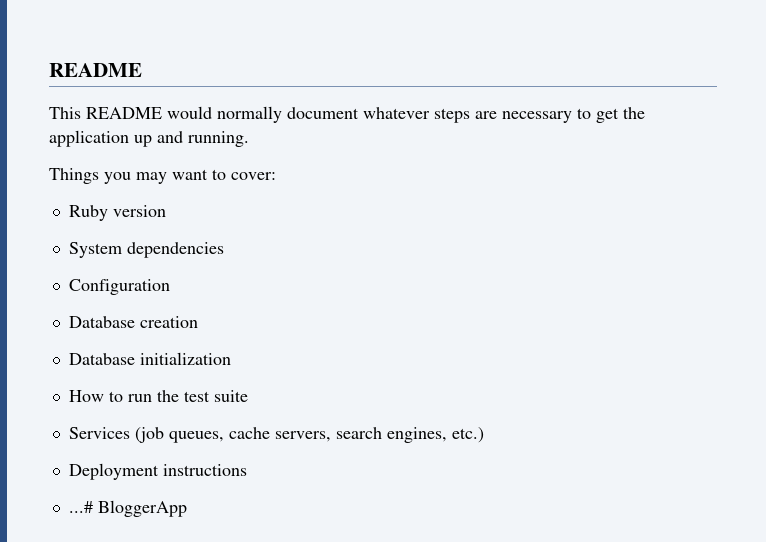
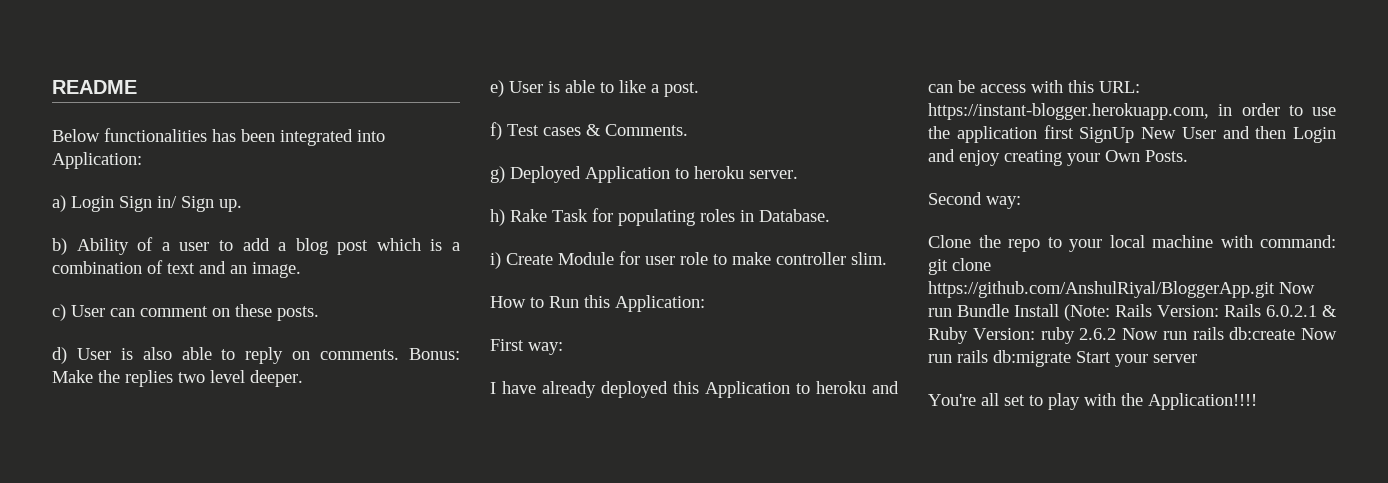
[49,106,645,123] [49,130,249,147] [49,168,276,184] [68,205,166,221] [68,242,224,258] [68,279,170,295] [68,316,198,328] [68,352,231,365] [68,390,248,402] [68,427,484,443] [68,463,247,480] [68,500,187,517] This README would normally document whatever steps are necessary to get the application up and running. // Things you may want to cover: // Ruby version // System dependencies // Configuration // Database creation // Database initialization // How to run the test suite // Services (job queues, cache servers, search engines, etc.) // Deployment instructions // ...# BloggerApp -> [52,128,385,146] [52,152,142,169] [52,195,242,212] [52,237,460,255] [52,260,301,278] [52,304,319,321] [52,347,460,364] [52,370,303,387] [490,80,699,97] [490,122,688,140] [490,166,798,183] [490,208,830,226] [490,251,887,269] [490,295,705,312] [490,339,563,355] [490,381,899,398] [928,80,1140,93] [928,103,1336,120] [928,125,1336,143] [928,149,1188,166] [928,192,1021,209] [928,235,1336,252] [928,258,991,275] [928,281,1315,298] [928,304,1337,321] [928,327,1337,344] [928,350,1197,367] [928,393,1257,410] Below functionalities has been integrated into Application: // a) Login Sign in/ Sign up. // b) Ability of a user to add a blog post which is a combination of text and an image. // c) User can comment on these posts. // d) User is also able to reply on comments. Bonus: Make the replies two level deeper. // e) User is able to like a post. // f) Test cases & Comments. // g) Deployed Application to heroku server. // h) Rake Task for populating roles in Database. // i) Create Module for user role to make controller slim. // How to Run this Application: // First way: // I have already deployed this Application to heroku and can be access with this URL: https://instant-blogger.herokuapp.com, in order to use the application first SignUp New User and then Login and enjoy creating your Own Posts. // Second way: // Clone the repo to your local machine with command: git clone https://github.com/AnshulRiyal/BloggerApp.git Now run Bundle Install (Note: Rails Version: Rails 6.0.2.1 & Ruby Version: ruby 2.6.2 Now run rails db:create Now run rails db:migrate Start your server // You're all set to play with the Application!!!!

